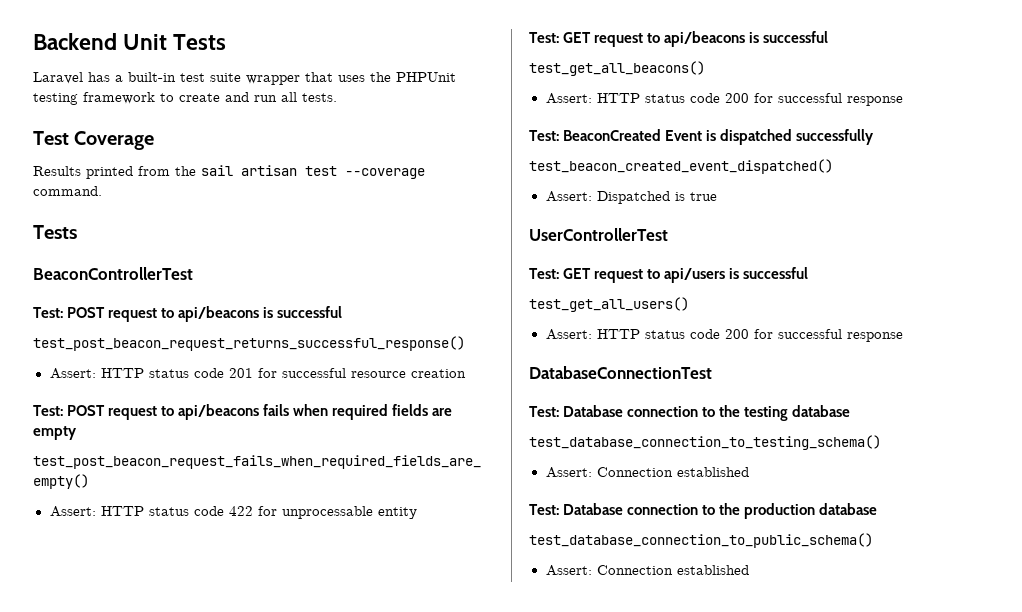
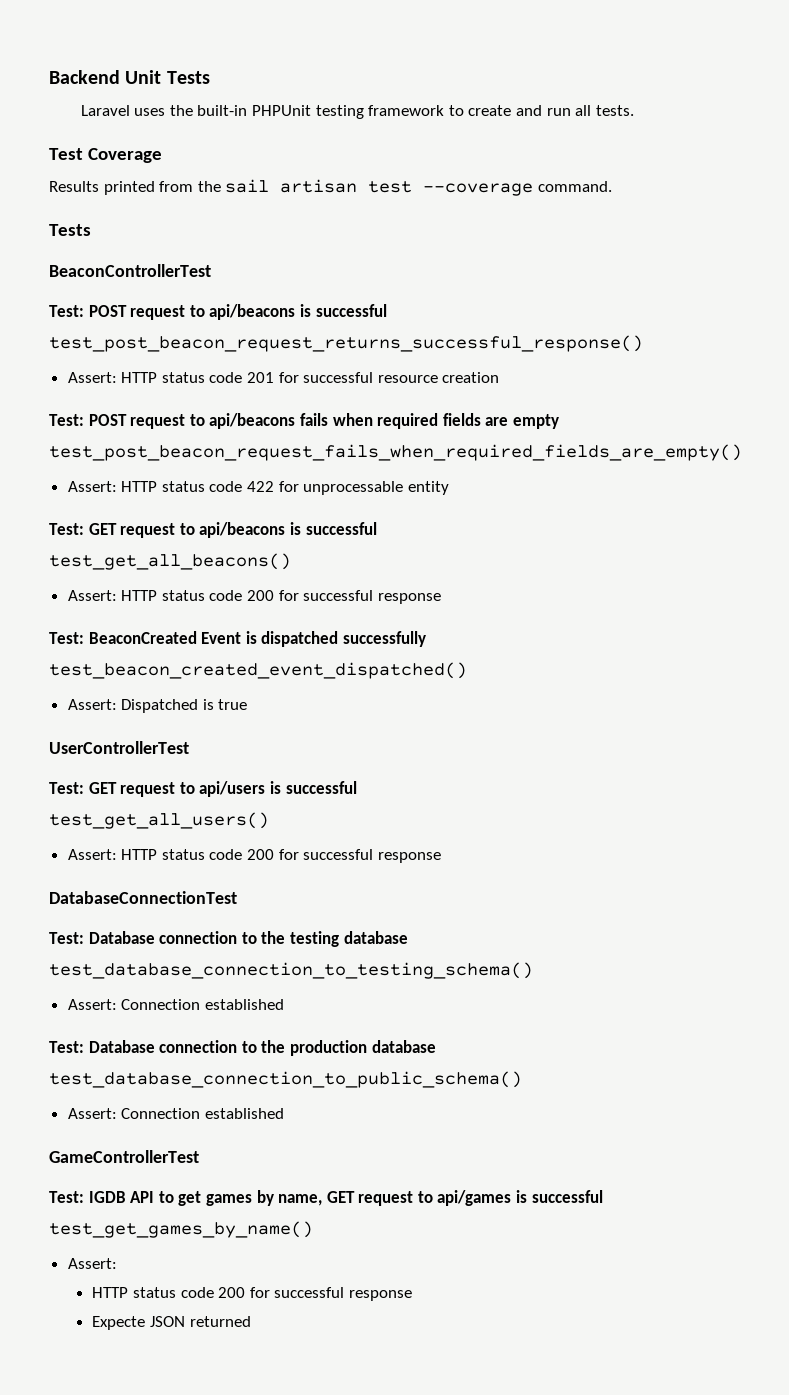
[88,72,333,85] has a built-in test suite wrapper that -> (130, 110) none
(391, 77) none -> [197,105,248,116] built-in
(749, 570) none -> [49,1150,199,1163] [49,1190,603,1206] [49,1221,313,1238] [67,1258,117,1269] [92,1287,412,1301] [92,1316,251,1330] // GameControllerTest // Test: IGDB API to get games by name, GET request to api/games is successful // test_get_games_by_name() // Assert: // HTTP status code 200 for successful response // Expecte JSON returned

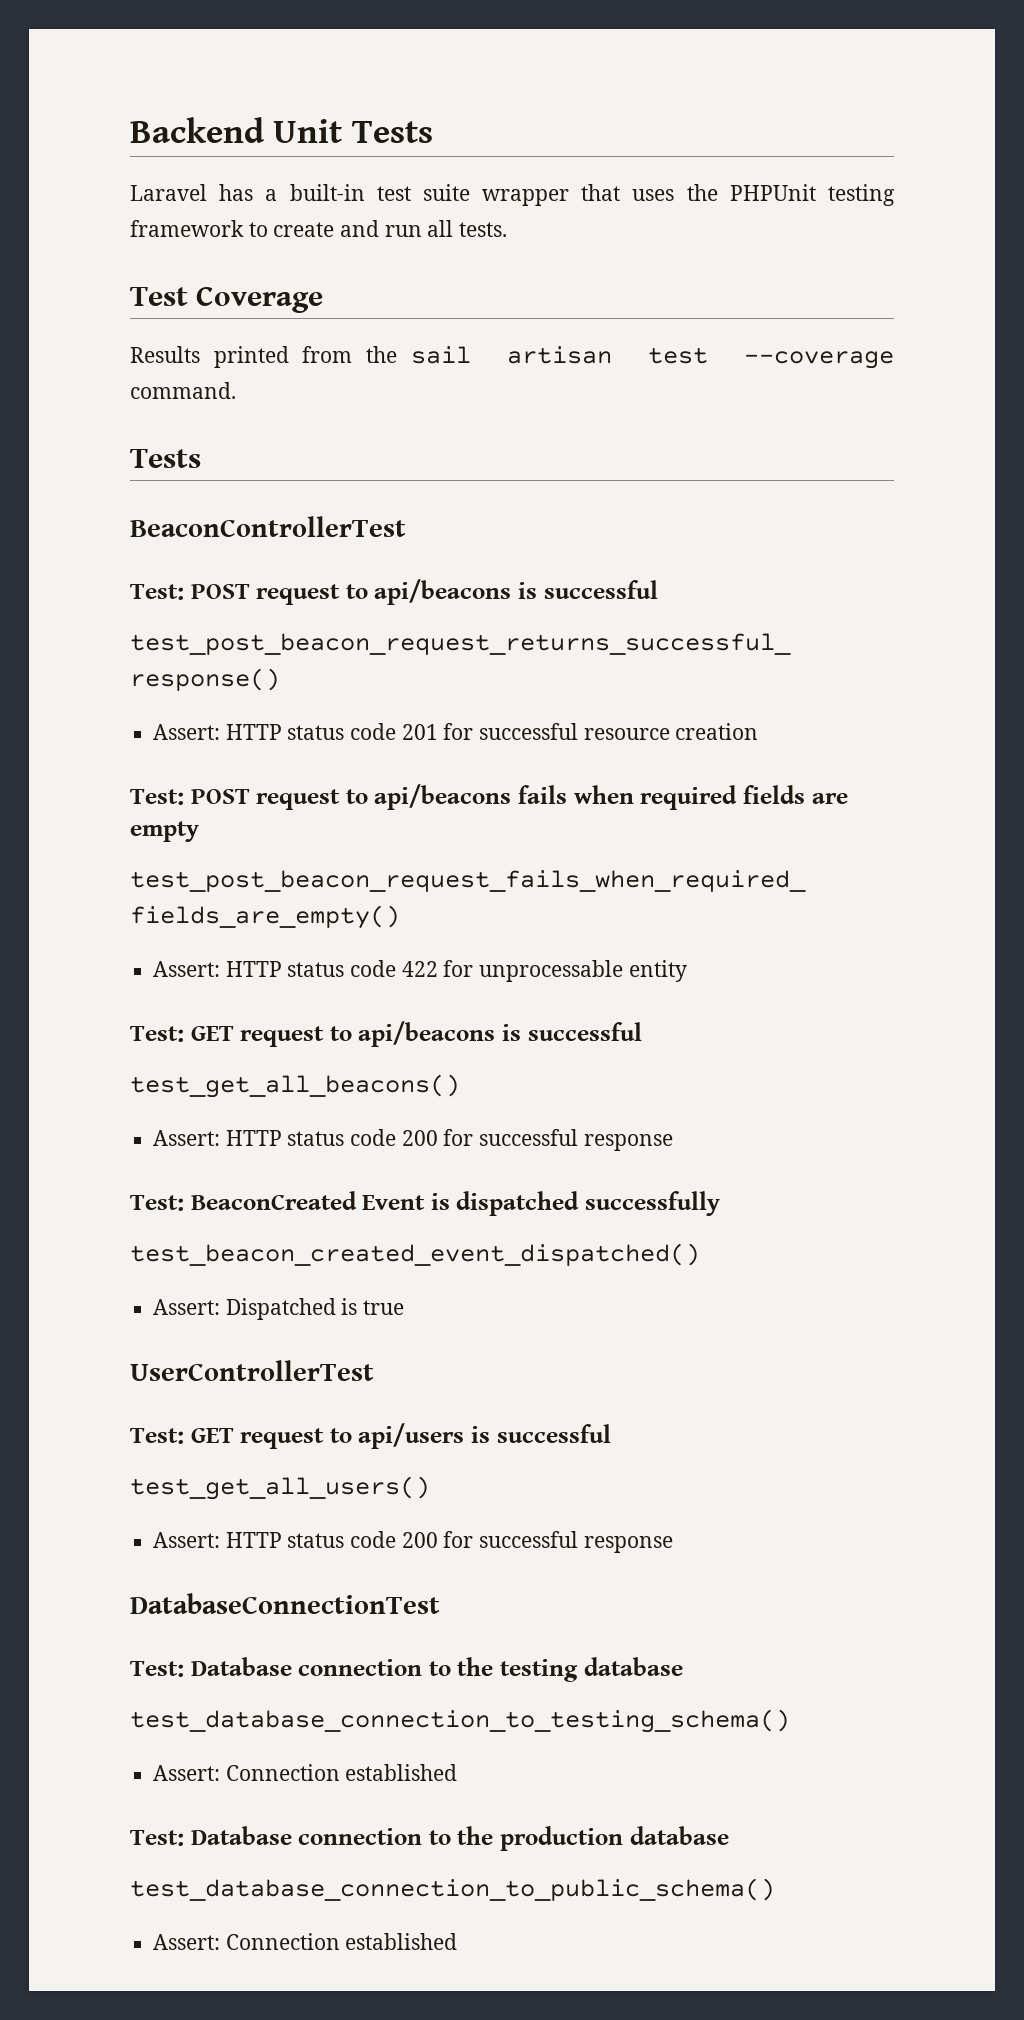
(130, 110) none -> [219,184,621,206] has a built-in test suite wrapper that
[197,105,248,116] built-in -> (718, 192) none
[49,1150,199,1163] [49,1190,603,1206] [49,1221,313,1238] [67,1258,117,1269] [92,1287,412,1301] [92,1316,251,1330] // GameControllerTest // Test: IGDB API to get games by name, GET request to api/games is successful // test_get_games_by_name() // Assert: // HTTP status code 200 for successful response // Expecte JSON returned -> (458, 1941) none

